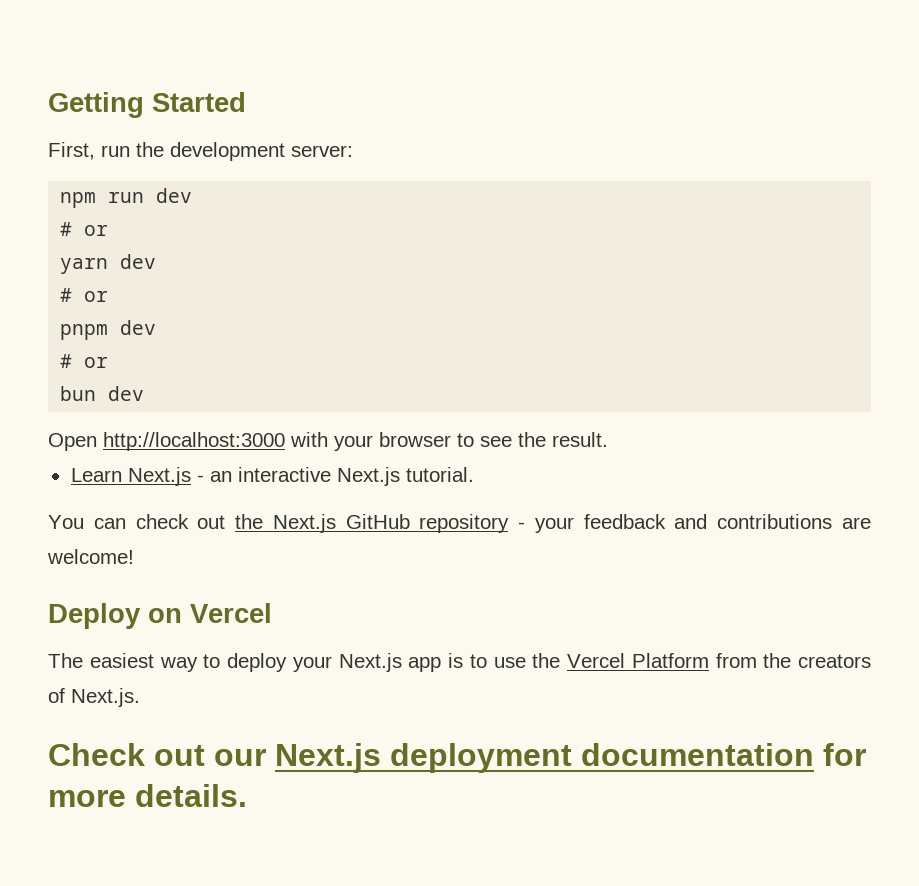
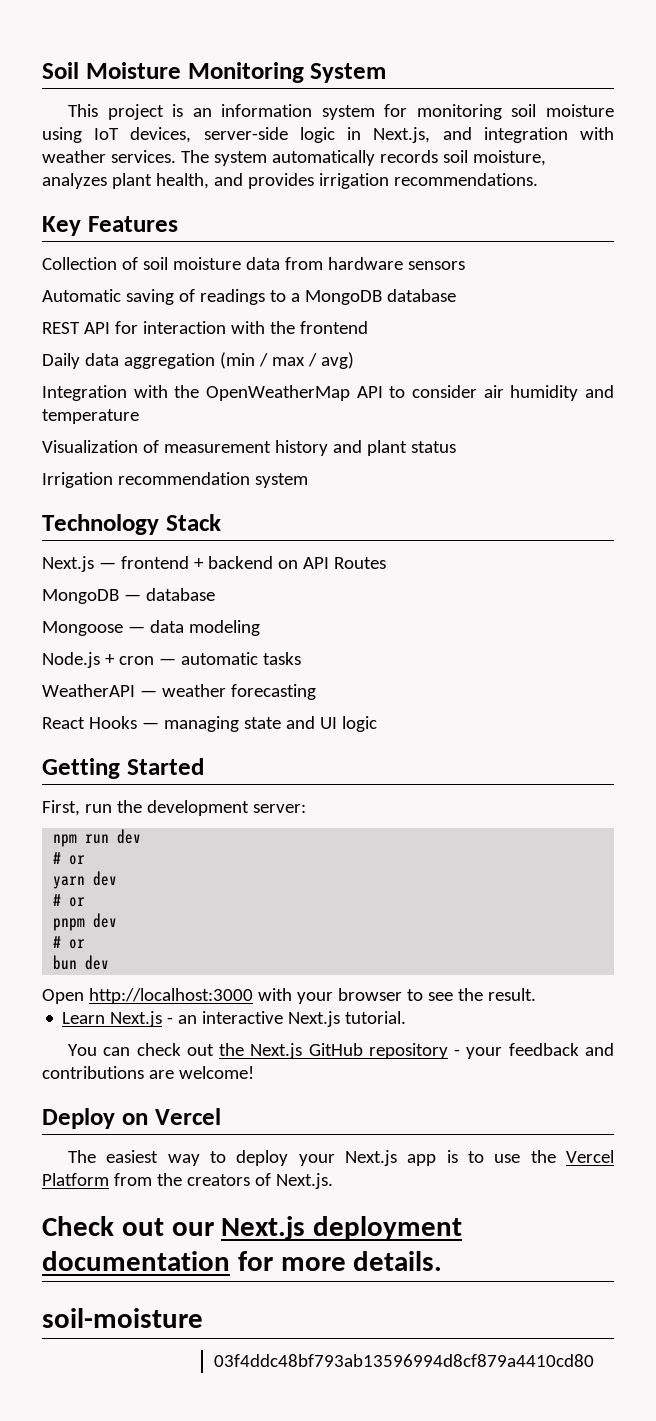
(48, 105) none -> [42,62,387,83] [68,104,614,120] [42,127,614,143] [42,150,546,166] [42,173,538,189] [42,216,178,236] [42,257,465,270] [42,289,456,305] [42,321,368,334] [42,352,354,369] [42,385,615,401] [42,409,139,424] [42,440,456,456] [42,472,308,488] [42,514,221,535] [42,556,386,572] [42,588,215,604] [42,620,260,636] [42,652,301,668] [42,684,316,700] [42,716,377,732] Soil Moisture Monitoring System // This project is an information system for monitoring soil moisture using IoT devices, server-side logic in Next.js, and integration with weather services. The system automatically records soil moisture, analyzes plant health, and provides irrigation recommendations. // Key Features // Collection of soil moisture data from hardware sensors // Automatic saving of readings to a MongoDB database // REST API for interaction with the frontend // Daily data aggregation (min / max / avg) // Integration with the OpenWeatherMap API to consider air humidity and temperature // Visualization of measurement history and plant status // Irrigation recommendation system // Technology Stack // Next.js — frontend + backend on API Routes // MongoDB — database // Mongoose — data modeling // Node.js + cron — automatic tasks // WeatherAPI — weather forecasting // React Hooks — managing state and UI logic //
(247, 795) none -> [42,1308,203,1328] [213,1354,594,1367] // soil-moisture // 03f4ddc48bf793ab13596994d8cf879a4410cd80

